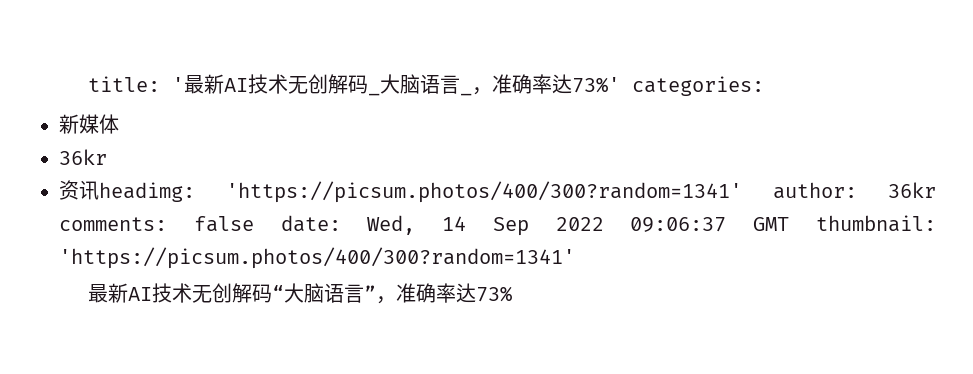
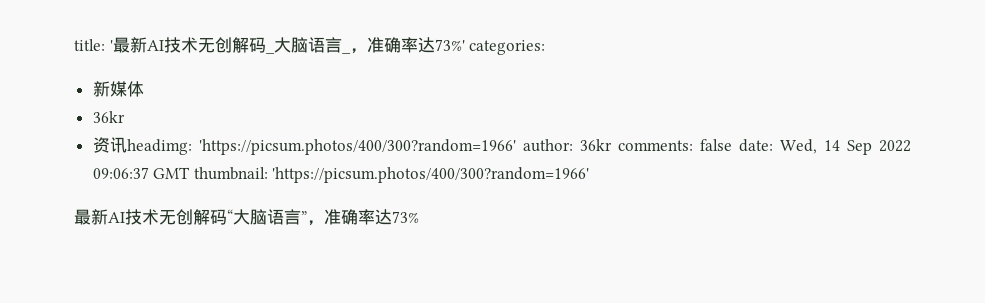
[226,181,742,203] 'https://picsum.photos/400/300?random=1341' -> [198,139,516,155] 'https://picsum.photos/400/300?random=1966'
[59,247,575,269] 'https://picsum.photos/400/300?random=1341' -> [272,167,590,183] 'https://picsum.photos/400/300?random=1966'

